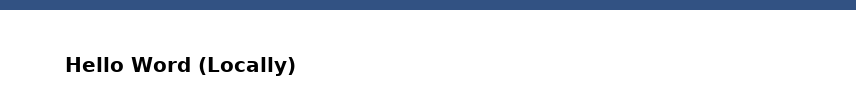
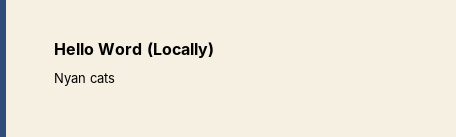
(296, 66) none -> [54,73,115,86] // Nyan cats

